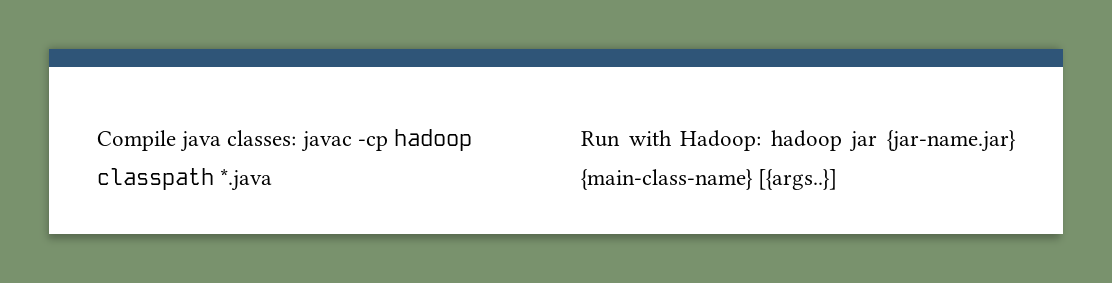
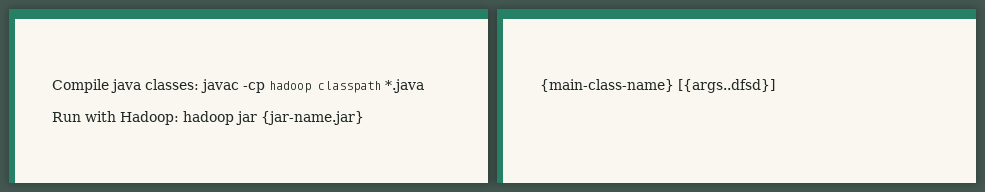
[758,169,838,190] [{args..}] -> [678,79,775,93] [{args..dfsd}]

